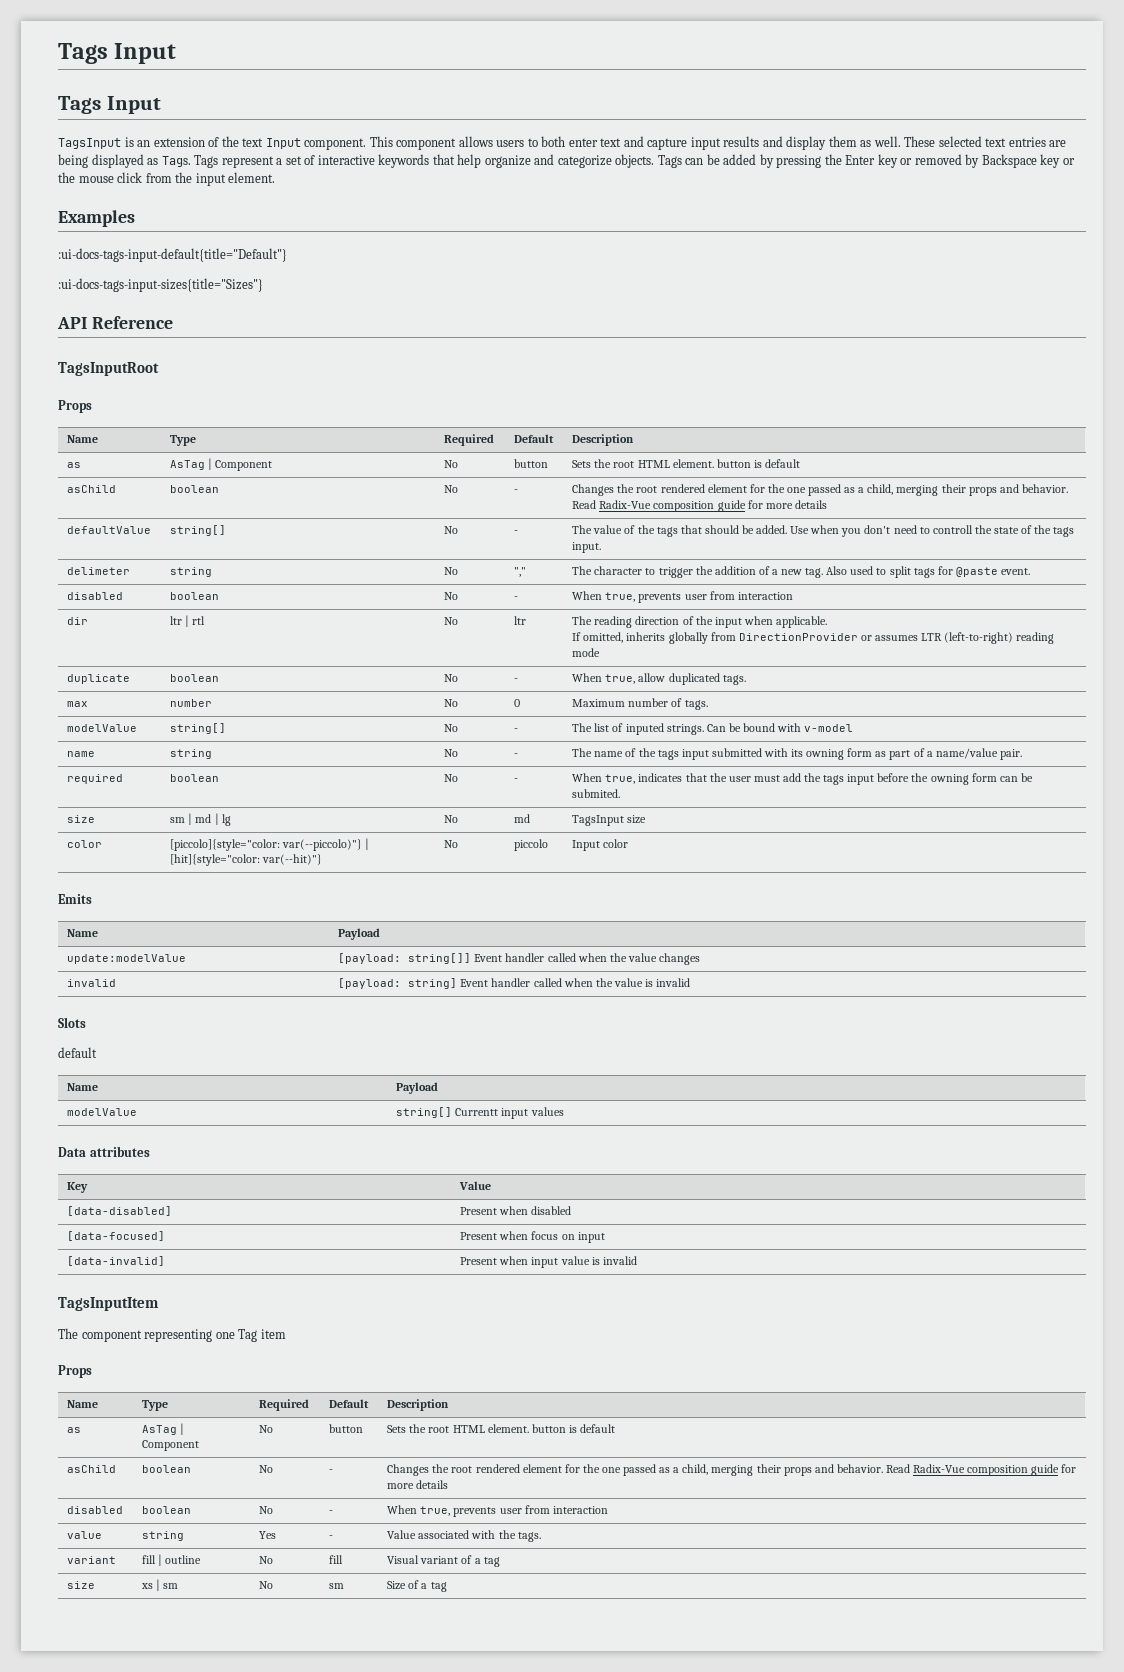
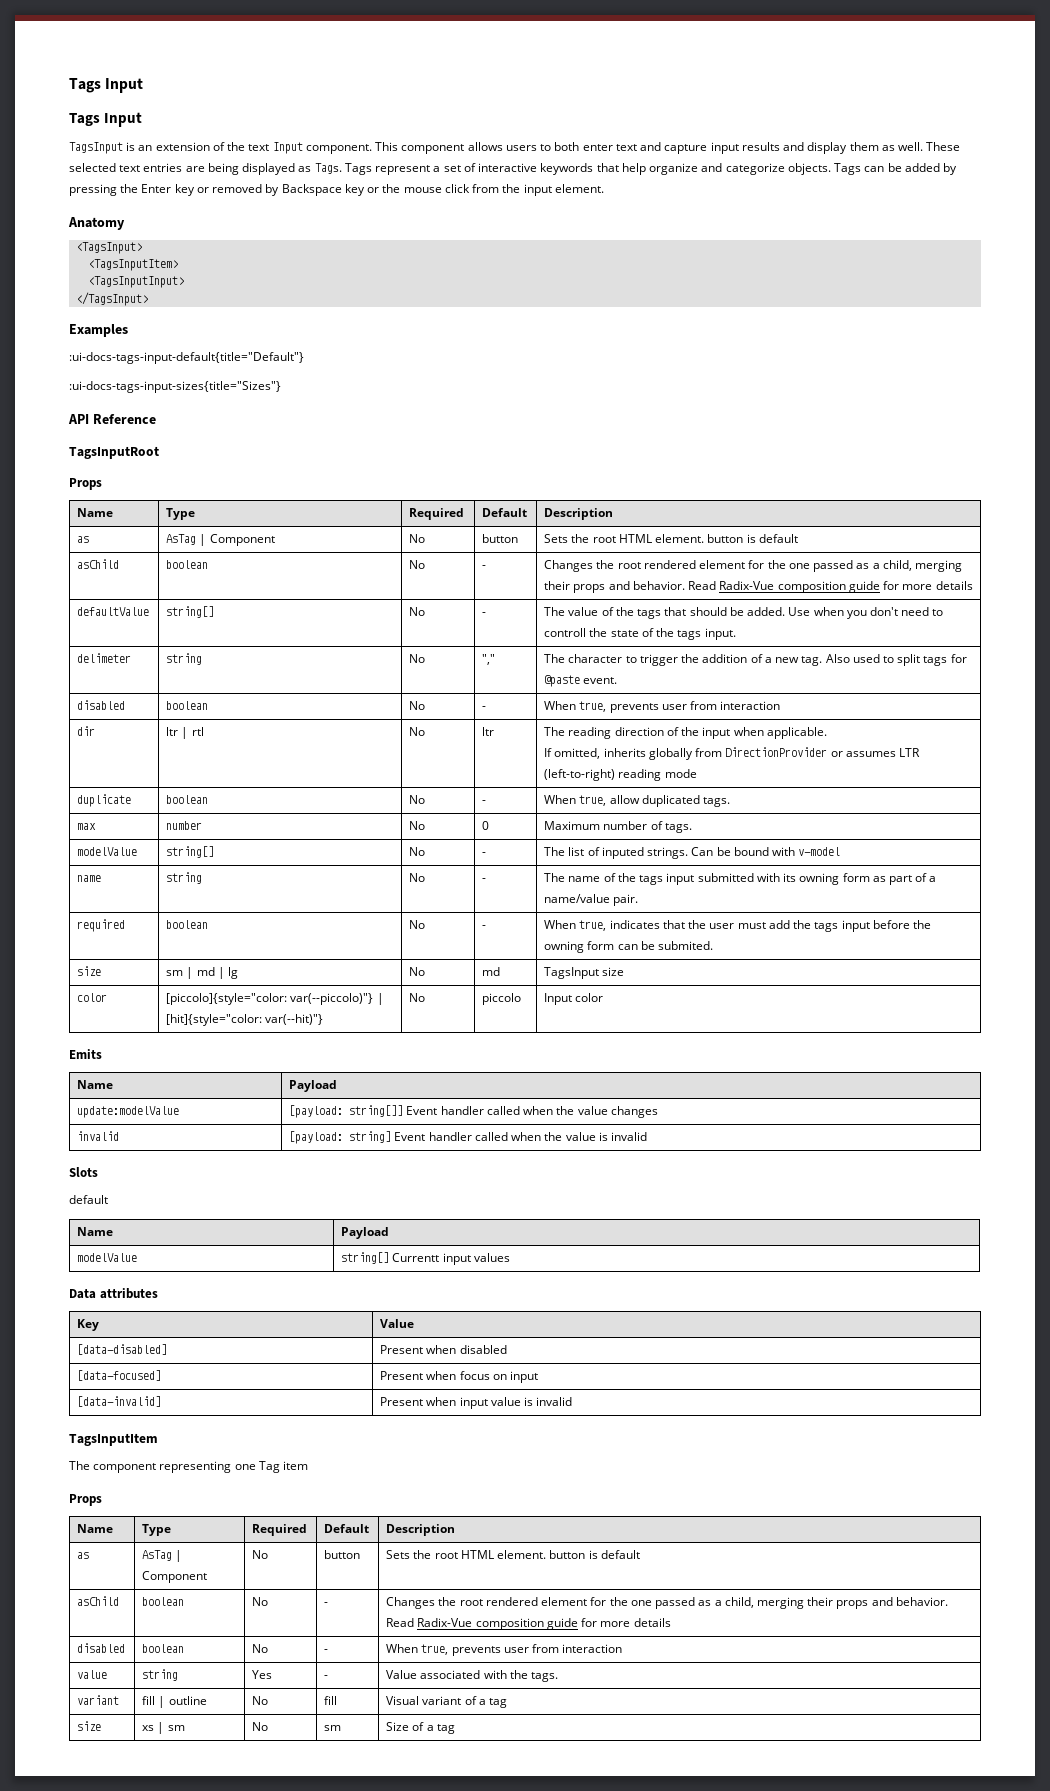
(276, 177) none -> [68,217,125,230] [76,242,143,254] [88,259,179,271] [88,276,185,288] [76,292,149,306] // Anatomy // <TagsInput> // <TagsInputItem> // <TagsInputInput> // </TagsInput>

